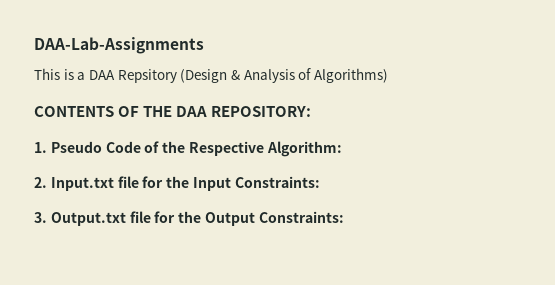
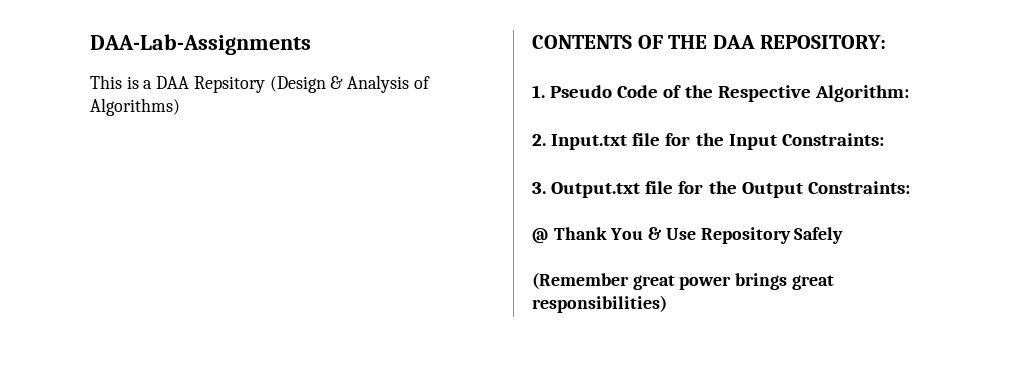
(344, 217) none -> [532,227,844,244] [532,272,834,290] [532,295,667,313] // @ Thank You & Use Repository Safely // (Remember great power brings great responsibilities)

